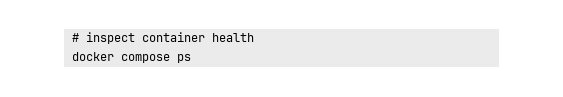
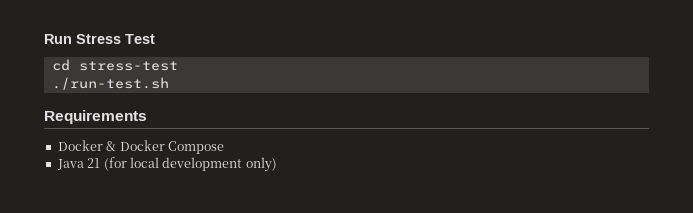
[71,32,254,44] [71,52,191,63] # inspect container health // docker compose ps -> [44,34,155,44] [51,59,178,71] [51,77,169,90] [44,110,147,124] [57,140,224,154] [56,157,277,172] Run Stress Test // cd stress-test // ./run-test.sh // Requirements // Docker & Docker Compose // Java 21 (for local development only)

